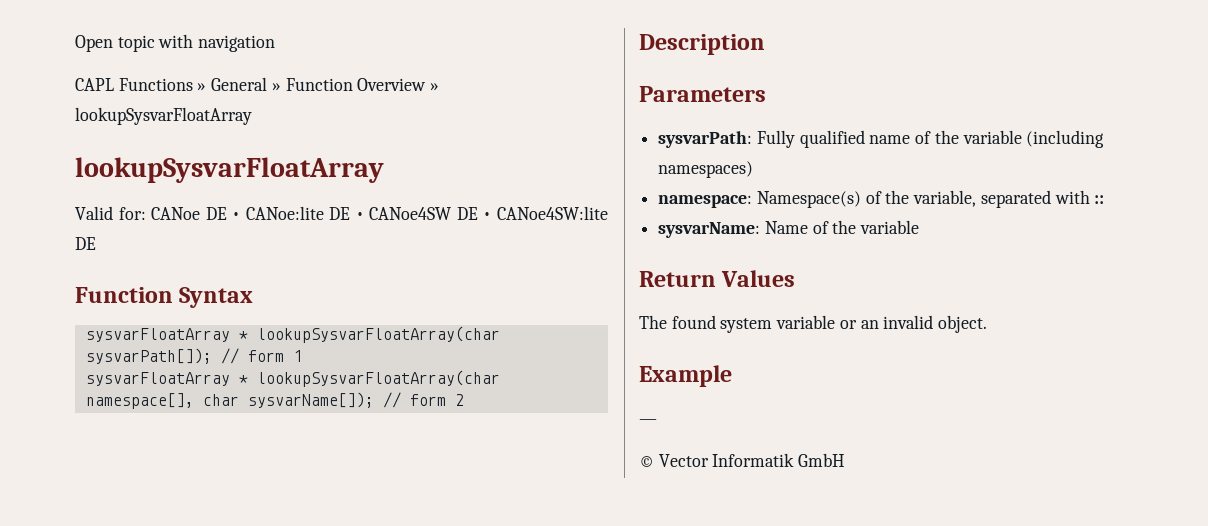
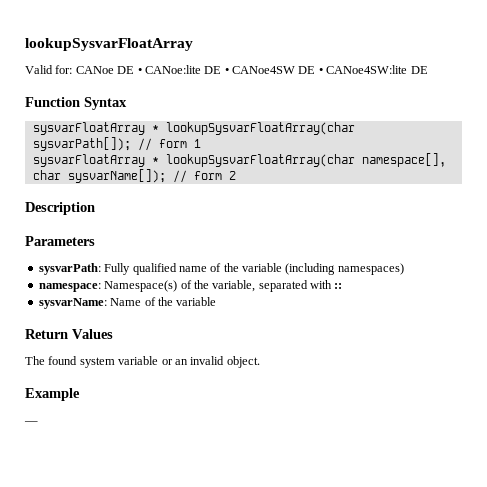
[75,34,276,52] [75,77,440,91] [75,107,252,125] Open topic with navigation // CAPL Functions » General » Function Overview » lookupSysvarFloatArray // -> (25, 44) none
[639,453,846,467] // © Vector Informatik GmbH -> (38, 422) none

